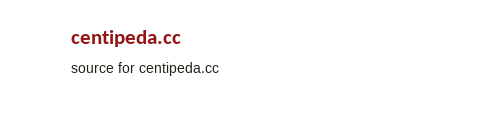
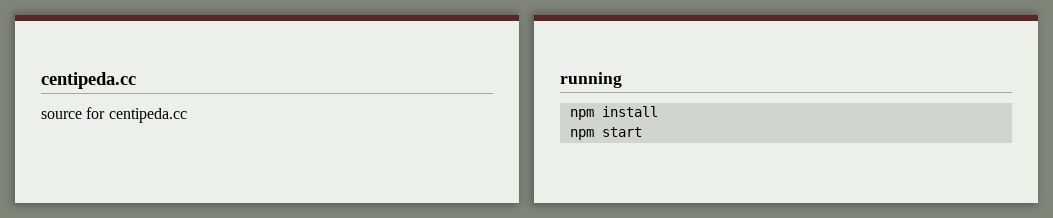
(219, 69) none -> [560,72,622,88] [569,106,658,120] [569,127,642,140] // running // npm install // npm start

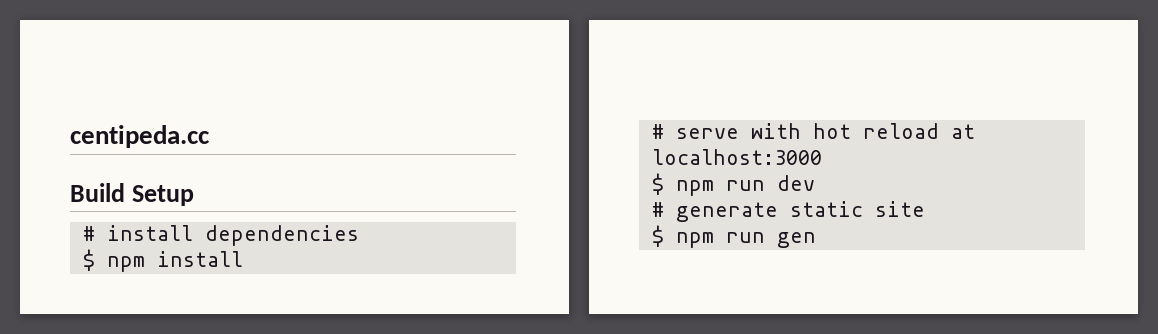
[41,72,136,89] [41,107,187,123] [560,72,622,88] [569,106,658,120] [569,127,642,140] centipeda.cc // source for centipeda.cc // running // npm install // npm start -> [70,125,210,148] [70,183,194,206] [83,225,360,246] [83,249,244,272] [652,123,976,139] [652,149,823,165] [652,173,816,196] [652,201,926,222] [652,225,817,248] centipeda.cc // Build Setup // # install dependencies // $ npm install // # serve with hot reload at localhost:3000 // $ npm run dev // # generate static site // $ npm run gen

